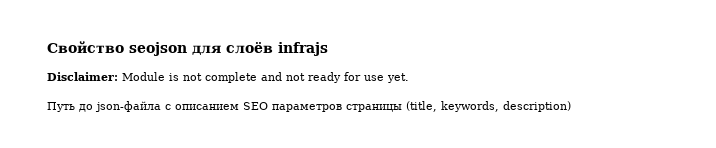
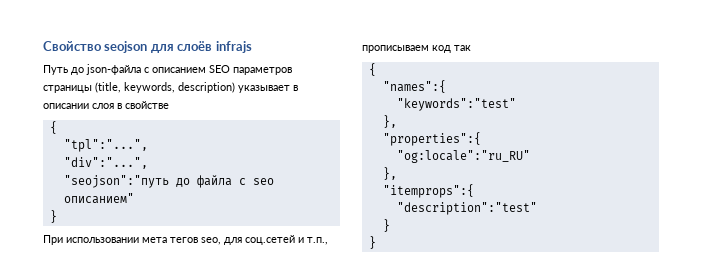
[47,72,409,83] // Disclaimer: Module is not complete and not ready for use yet. -> (252, 47) none
(571, 106) none -> [238,85,298,93] [43,101,169,109] [49,121,57,134] [63,139,148,152] [63,157,148,169] [63,175,274,188] [63,193,134,204] [49,210,57,223] [43,235,328,245] [362,45,471,53] [368,63,376,76] [382,80,446,93] [396,98,516,111] [382,115,397,128] [382,132,481,146] [396,150,530,163] [382,167,397,180] [382,184,474,198] [396,202,537,215] [382,219,390,232] [368,236,376,249] указывает в описании слоя в свойстве // { // "tpl":"...", // "div":"...", // "seojson":"путь до файла с seo описанием" // } // При использовании мета тегов seo, для соц.сетей и т.п., прописываем код так // { // "names":{ // "keywords":"test" // }, // "properties":{ // "og:locale":"ru_RU" // }, // "itemprops":{ // "description":"test" // } // }

